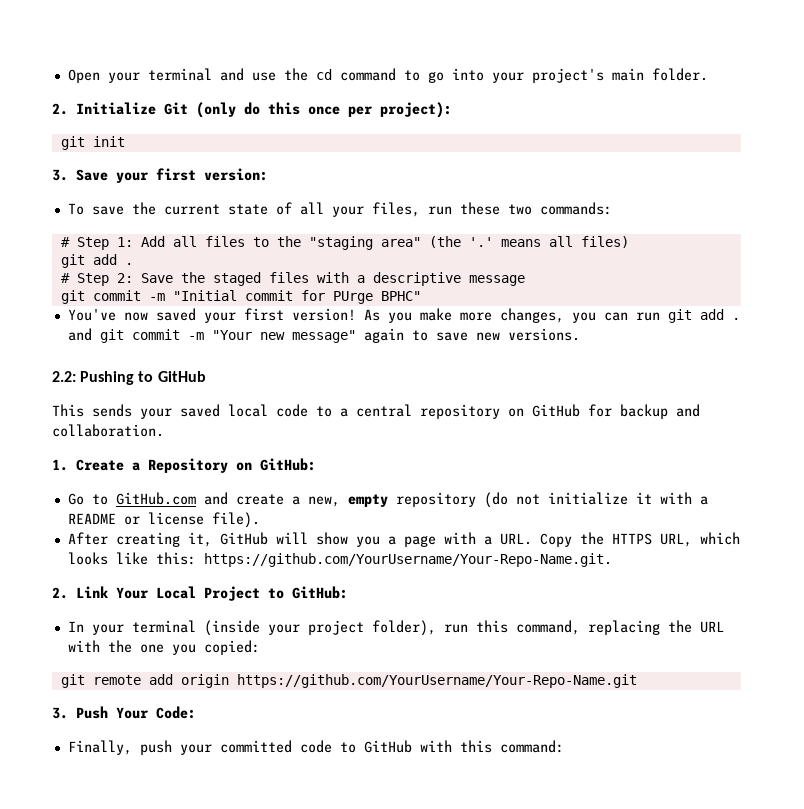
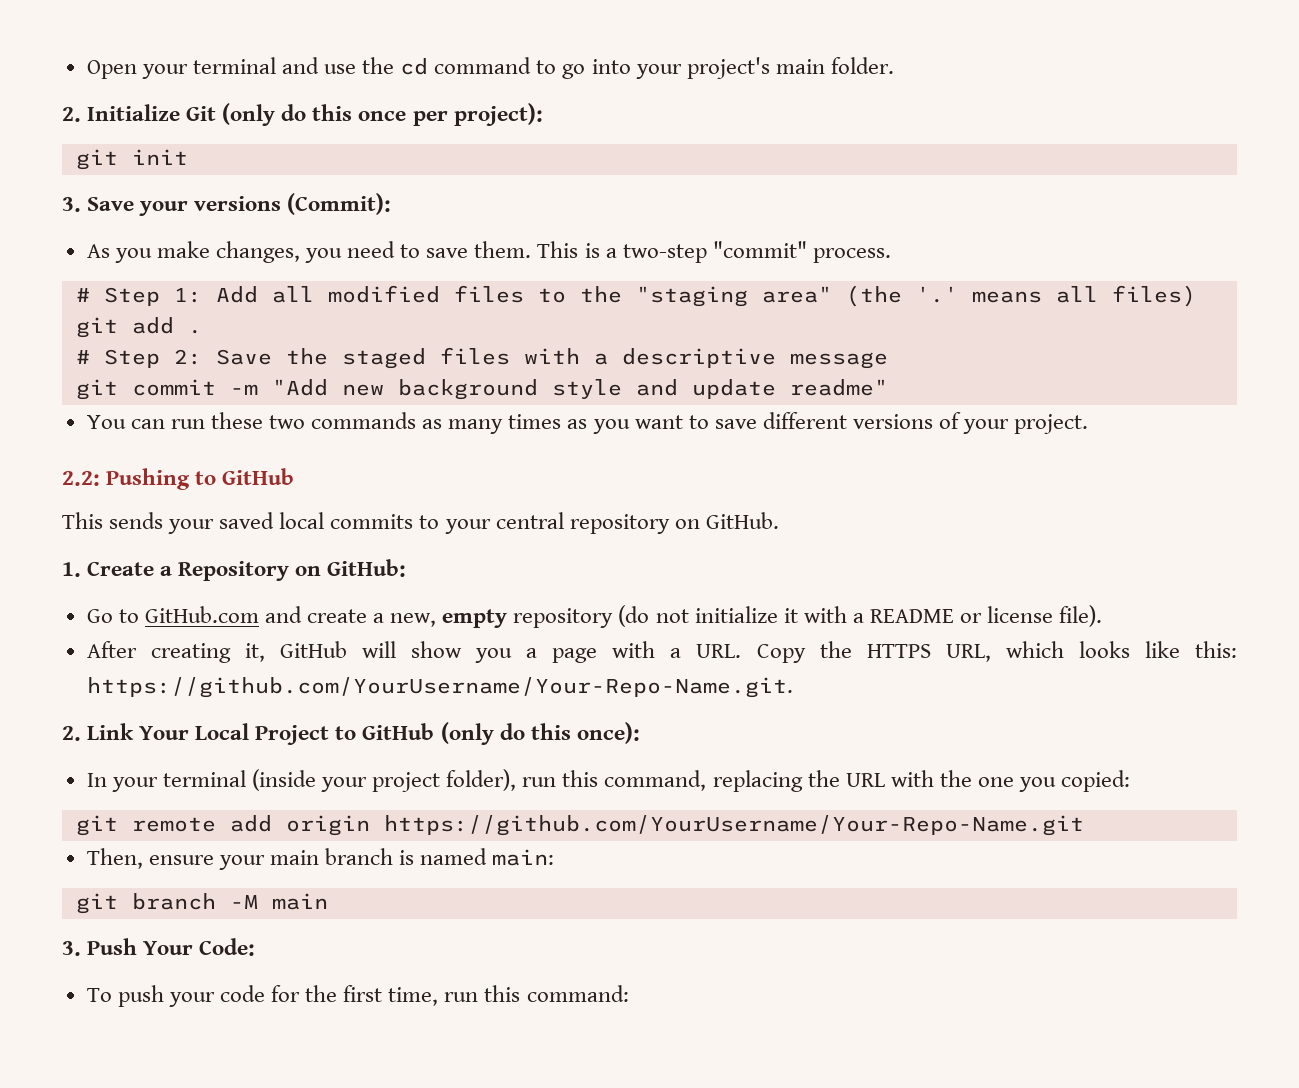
[156,168,268,181] [67,202,612,217] first version: // To save the current state of all your files, run these two commands: -> [194,193,392,215] [86,241,891,263] versions (Commit): // As you make changes, you need to save them. This is a two-step "commit" process.
(197, 241) none -> [327,285,440,303] modified
[172,290,421,304] [67,308,740,323] [67,328,580,343] "Initial commit for PUrge BPHC" // You've now saved your first version! As you make more changes, you can run git add . and git commit -m "Your new message" again to save new versions. -> [271,379,888,400] [86,412,1089,434] "Add new background style and update readme" // You can run these two commands as many times as you want to save different versions of your project.
[276,404,700,419] [52,424,164,437] code to a central repository on GitHub for backup and collaboration. -> [330,512,779,534] commits to your central repository on GitHub.
[292,586,348,599] GitHub: -> [362,722,640,745] GitHub (only do this once):
(637, 681) none -> [86,848,555,870] [75,893,328,914] // Then, ensure your main branch is named main: // git branch -M main
[67,740,132,755] Finally, -> [86,988,112,1002] To
[219,740,452,753] committed code to GitHub with -> [219,985,479,1006] code for the first time, run

